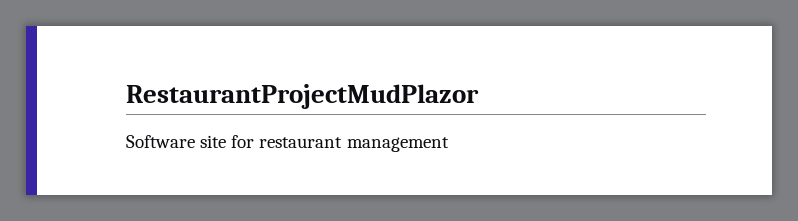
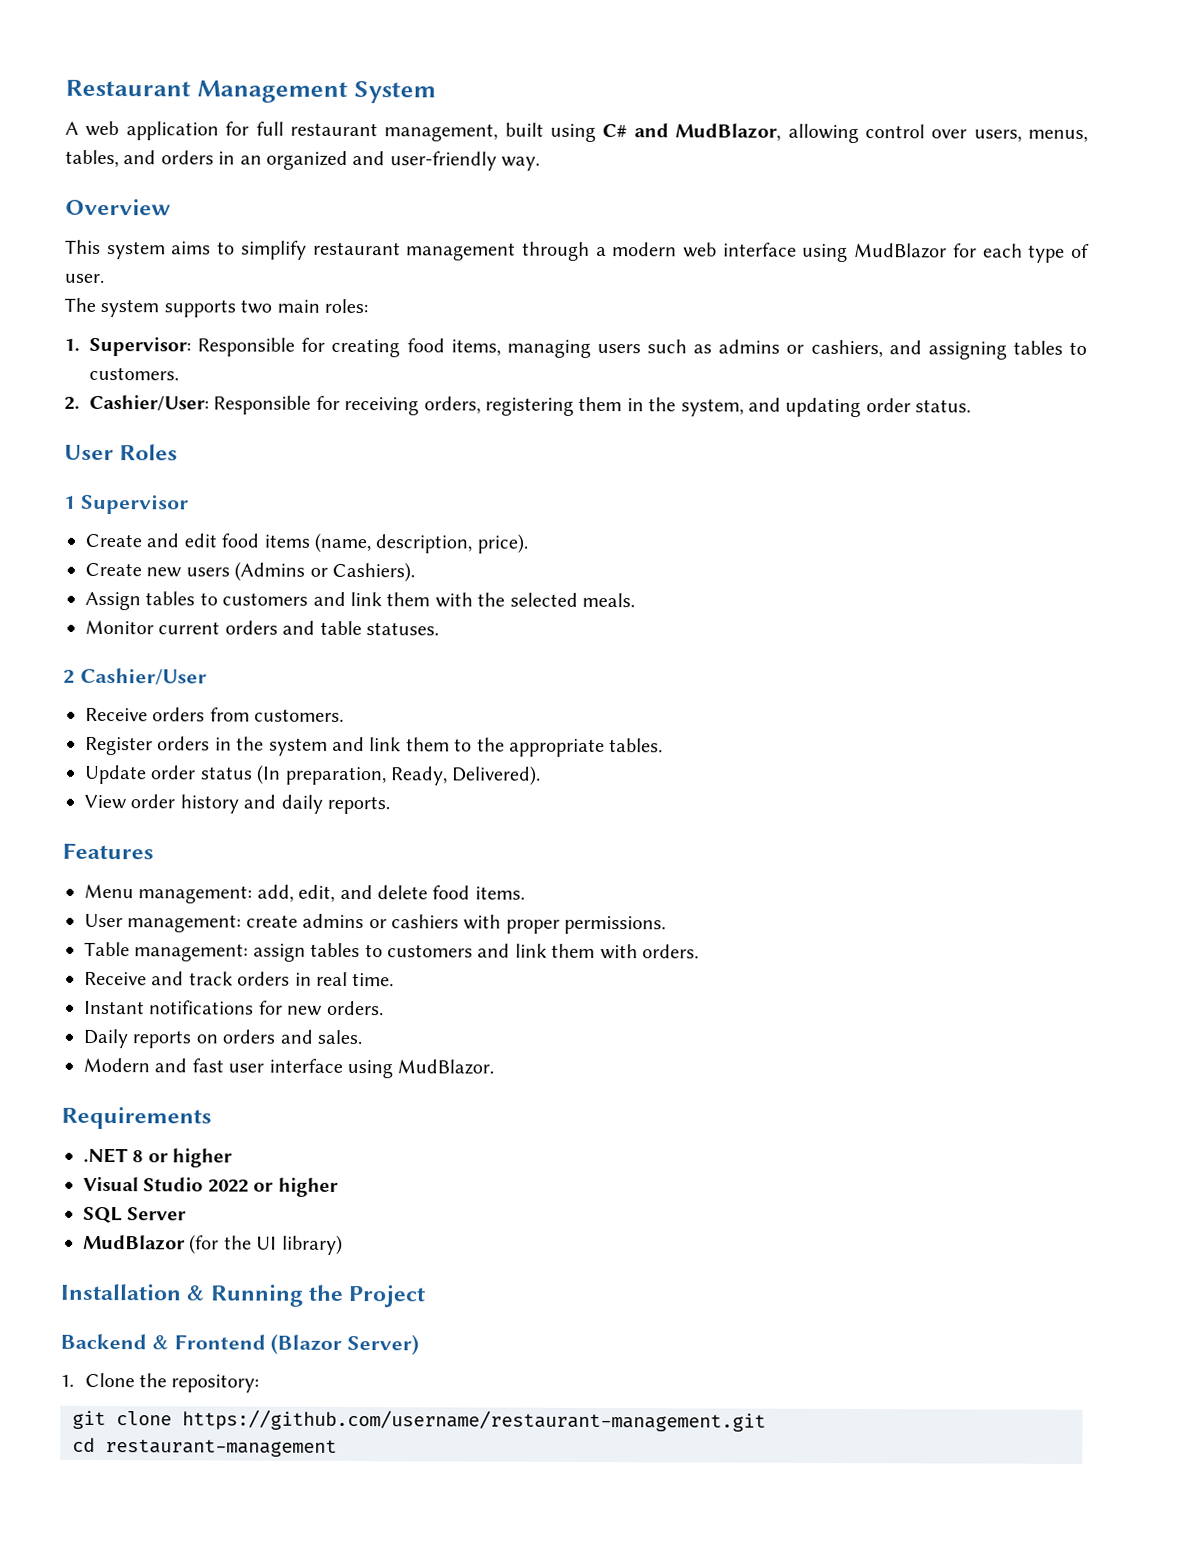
[126,84,479,109] [126,135,449,152] RestaurantProjectMudPlazor // Software site for restaurant management -> [65,79,436,104] [65,120,1088,144] [65,149,541,171] [65,198,171,216] [65,239,1091,263] [64,273,105,284] [64,297,368,318] [64,336,1087,360] [89,366,179,381] [64,394,972,418] [64,444,179,461] [64,494,189,515] [85,532,528,554] [85,561,415,583] [85,591,635,611] [85,619,439,636] [63,667,207,686] [85,707,345,722] [85,736,664,758] [84,764,542,786] [84,794,390,815] [62,842,154,860] [84,883,525,904] [84,913,667,935] [84,941,699,962] [84,971,395,987] [84,1000,384,1016] [83,1028,362,1049] [83,1057,495,1079] [61,1106,212,1130] [83,1147,234,1168] [83,1176,339,1197] [83,1206,188,1224] [83,1234,343,1255] [60,1283,426,1308] [60,1333,420,1356] [60,1372,260,1393] [72,1409,766,1432] [72,1437,337,1457] Restaurant Management System // A web application for full restaurant management, built using C# and MudBlazor, allowing control over users, menus, tables, and orders in an organized and user-friendly way. // Overview // This system aims to simplify restaurant management through a modern web interface using MudBlazor for each type of user. // The system supports two main roles: // 1. Supervisor: Responsible for creating food items, managing users such as admins or cashiers, and assigning tables to customers. // 2. Cashier/User: Responsible for receiving orders, registering them in the system, and updating order status. // User Roles // 1 Supervisor // Create and edit food items (name, description, price). // Create new users (Admins or Cashiers). // Assign tables to customers and link them with the selected meals. // Monitor current orders and table statuses. // 2 Cashier/User // Receive orders from customers. // Register orders in the system and link them to the appropriate tables. // Update order status (In preparation, Ready, Delivered). // View order history and daily reports. // Features // Menu management: add, edit, and delete food items. // User management: create admins or cashiers with proper permissions. // Table management: assign tables to customers and link them with orders. // Receive and track orders in real time. // Instant notifications for new orders. // Daily reports on orders and sales. // Modern and fast user interface using MudBlazor. // Requirements // .NET 8 or higher // Visual Studio 2022 or higher // SQL Server // MudBlazor (for the UI library) // Installation & Running the Project // Backend & Frontend (Blazor Server) // 1. Clone the repository: // git clone https://github.com/username/restaurant-management.git // cd restaurant-management

